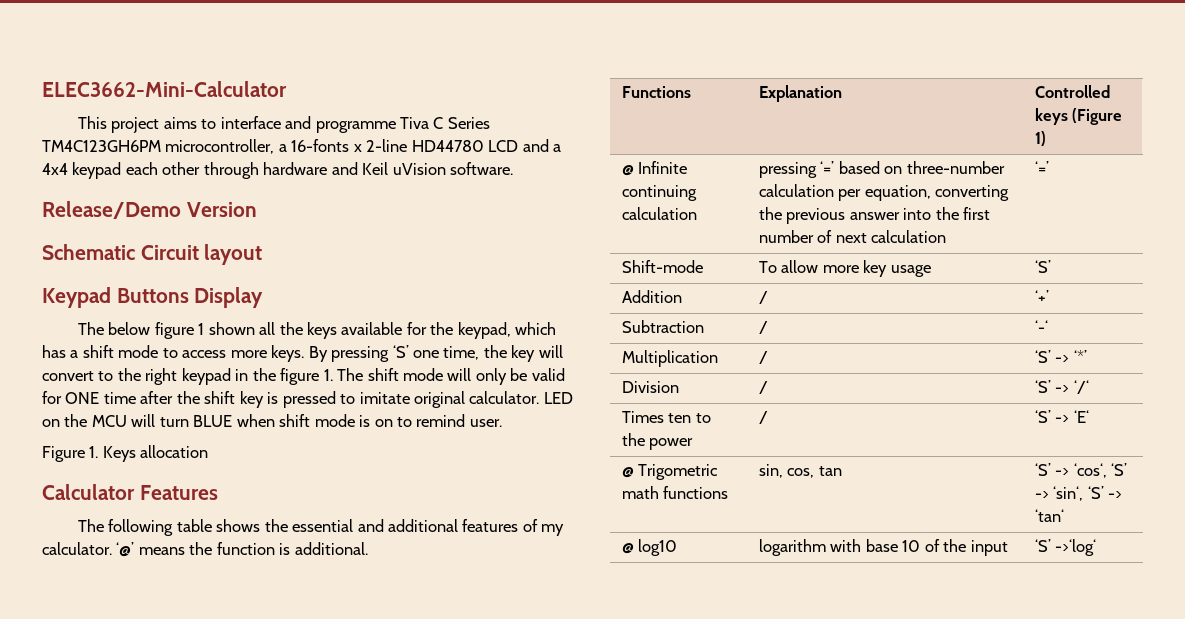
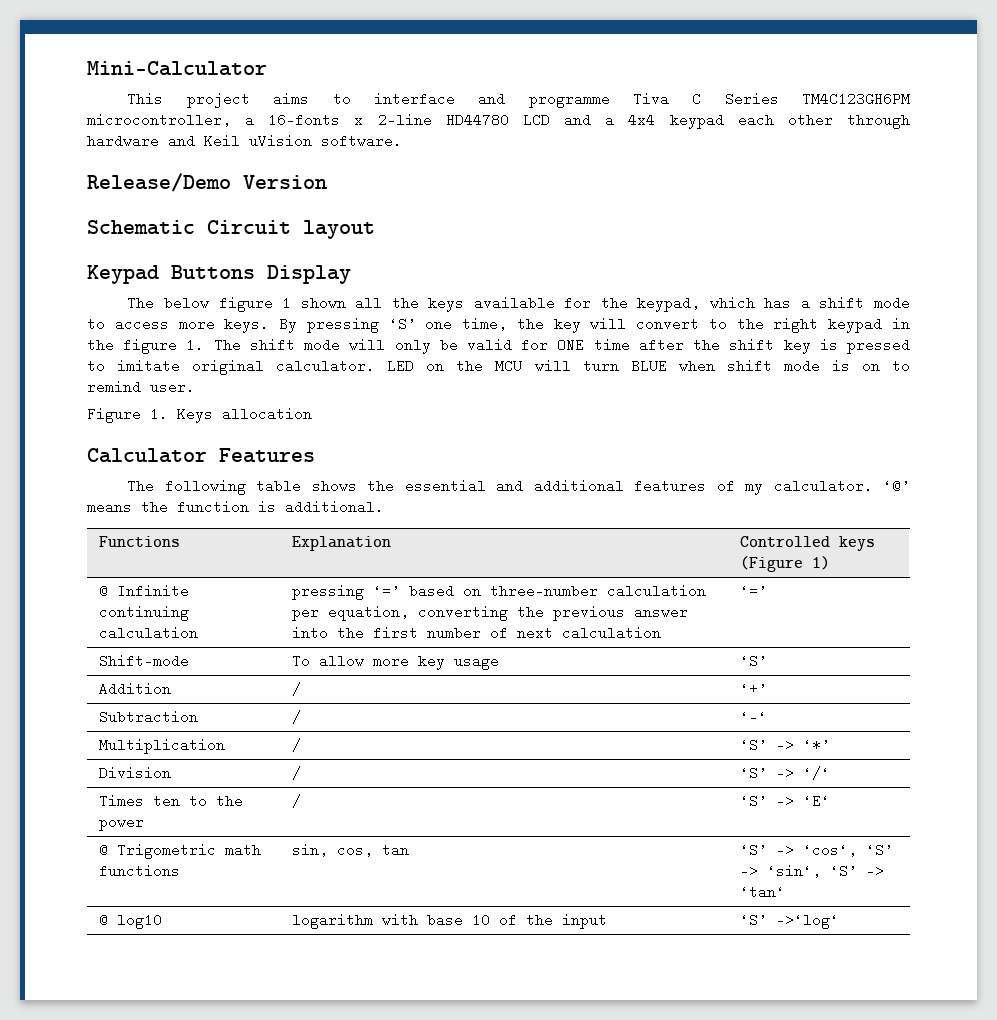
[42,81,287,97] ELEC3662-Mini-Calculator -> [87,61,267,76] Mini-Calculator

